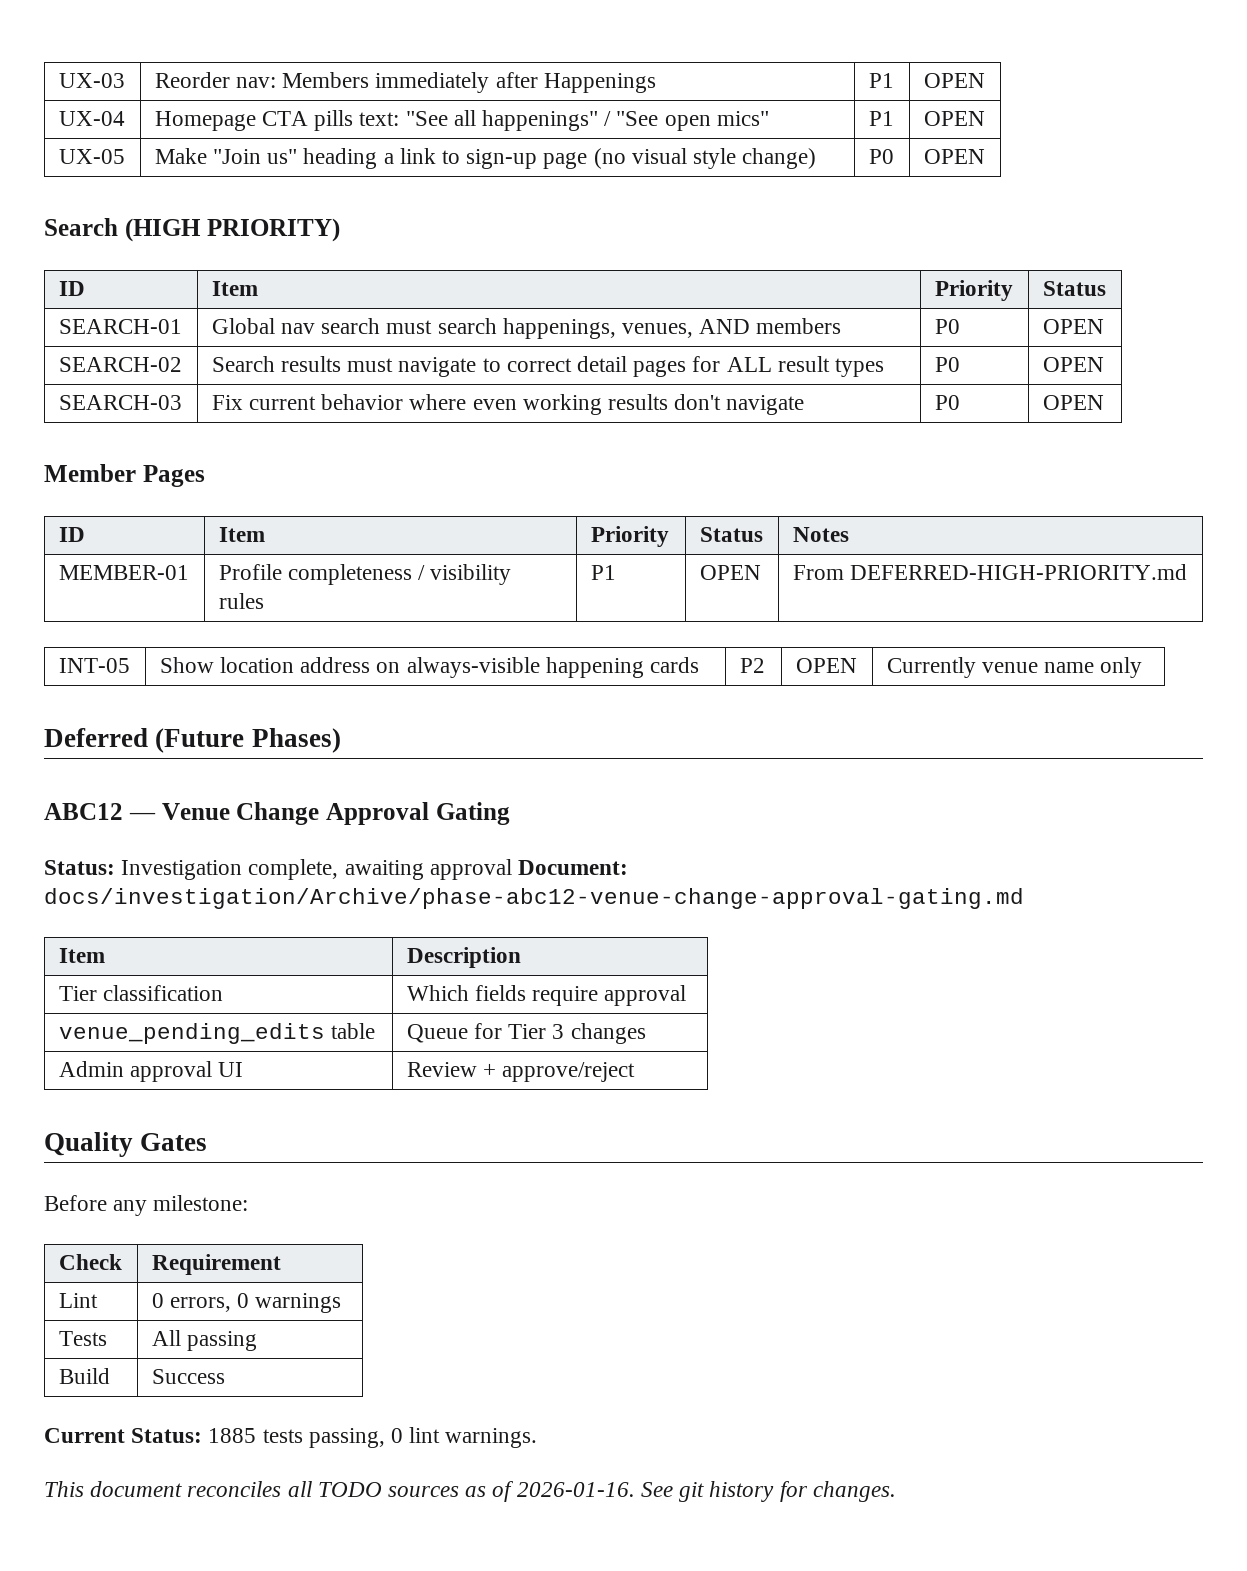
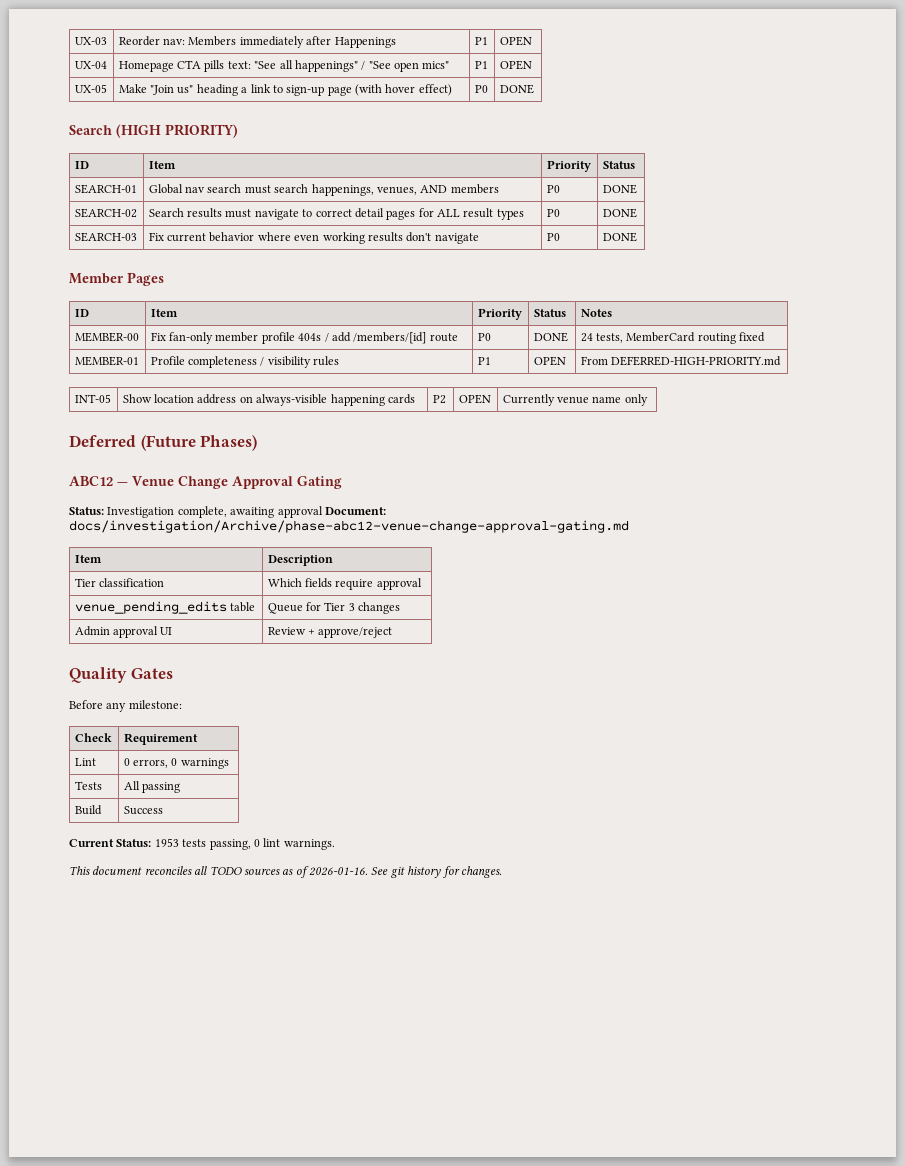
[593,148,817,169] [868,149,894,164] [923,149,985,164] (no visual style change) | P0 | OPEN -> [355,84,452,96] [474,85,488,93] [499,84,534,94] (with hover effect) | P0 | DONE
[1042,319,1104,334] OPEN -> [602,184,637,194] DONE
[1042,357,1104,372] OPEN -> [602,208,637,218] DONE
[1042,395,1104,410] OPEN -> [602,232,637,242] DONE
(849, 534) none -> [74,332,139,342] [150,332,458,344] [477,333,491,341] [533,332,568,342] [580,332,766,344] // MEMBER-00 | Fix fan-only member profile 404s / add /members/[id] route | P0 | DONE | 24 tests, MemberCard routing fixed
[208,1428,257,1443] 1885 -> [154,838,179,847] 1953

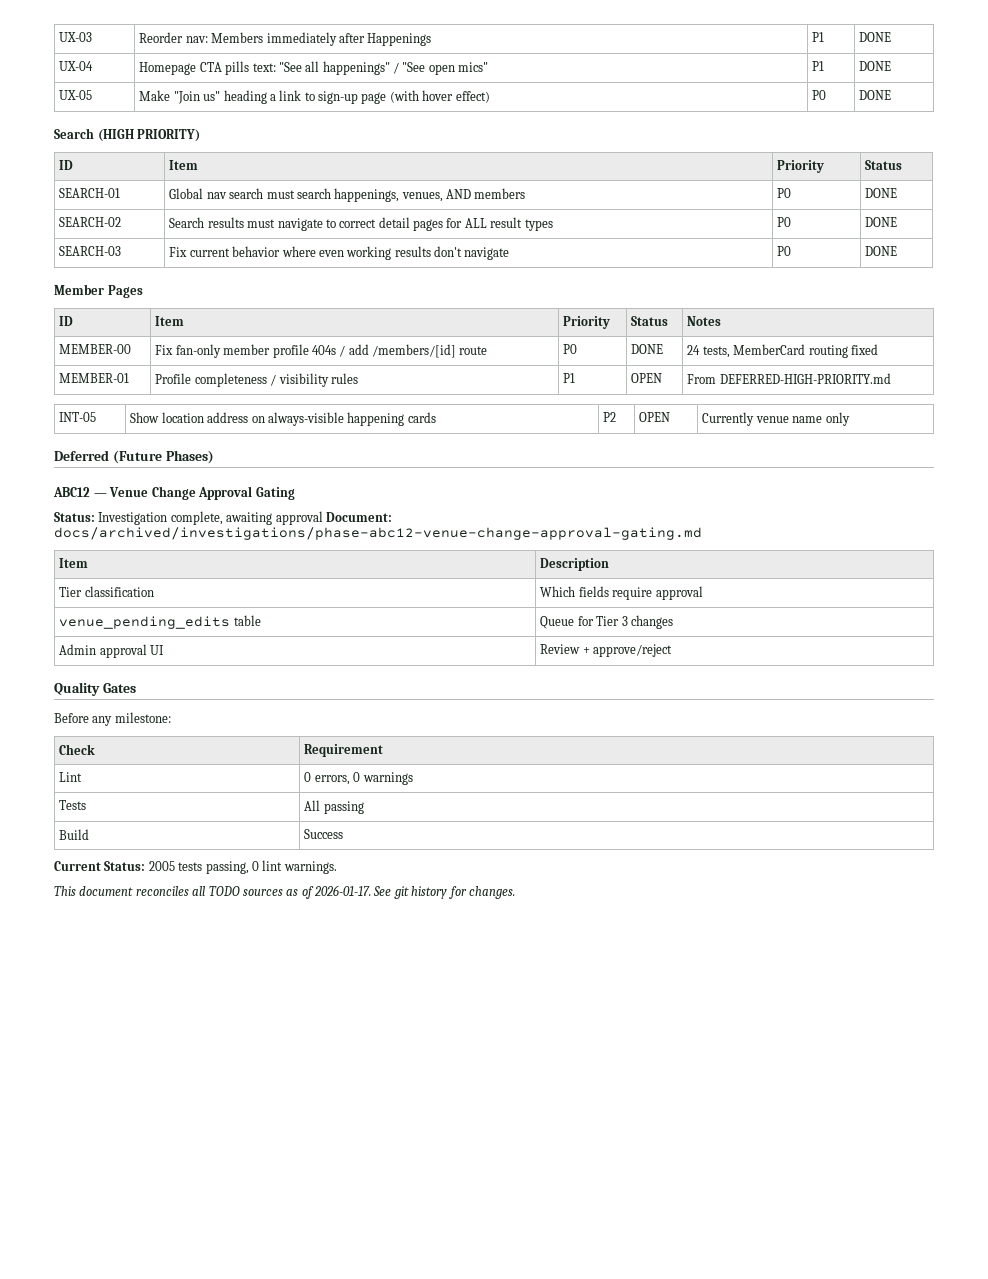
[499,36,532,46] OPEN -> [859,32,892,42] DONE
[499,60,532,70] OPEN -> [859,61,892,71] DONE
[69,520,629,533] docs/investigation/Archive/phase-abc12-venue-change-approval-gating.md -> [54,527,702,540] docs/archived/investigations/phase-abc12-venue-change-approval-gating.md
[154,838,179,847] 1953 -> [148,861,175,871] 2005
[309,867,368,876] 2026-01-16. -> [314,885,371,896] 2026-01-17.

